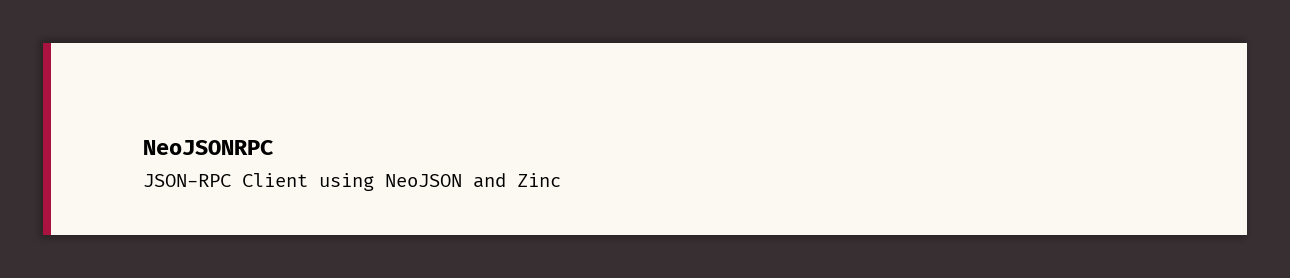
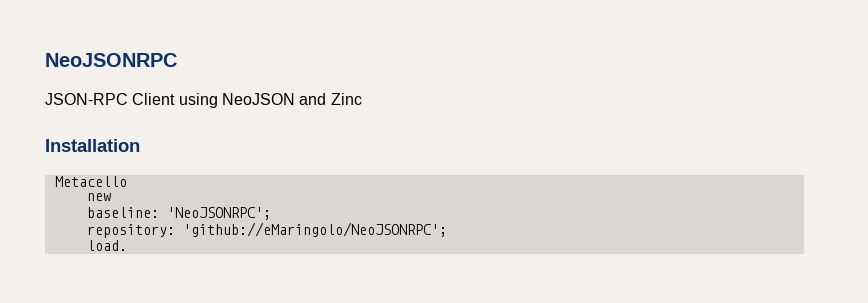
(561, 180) none -> [45,139,140,152] [54,176,127,187] [86,193,111,201] [86,207,271,220] [86,222,447,238] [86,240,127,251] // Installation // Metacello // new // baseline: 'NeoJSONRPC'; // repository: 'github://eMaringolo/NeoJSONRPC'; // load.

